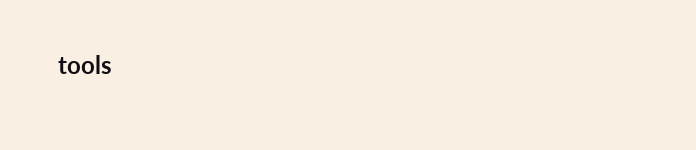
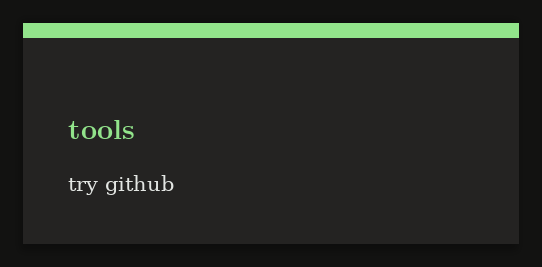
(112, 64) none -> [68,175,174,195] // try github

